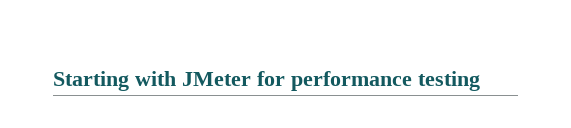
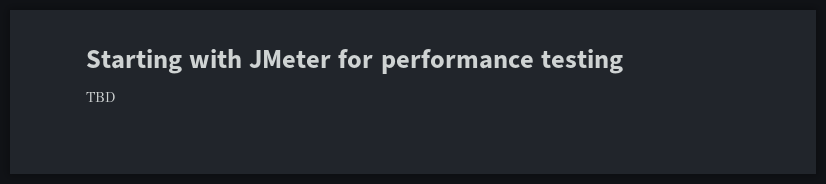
(480, 81) none -> [86,92,116,103] // TBD

